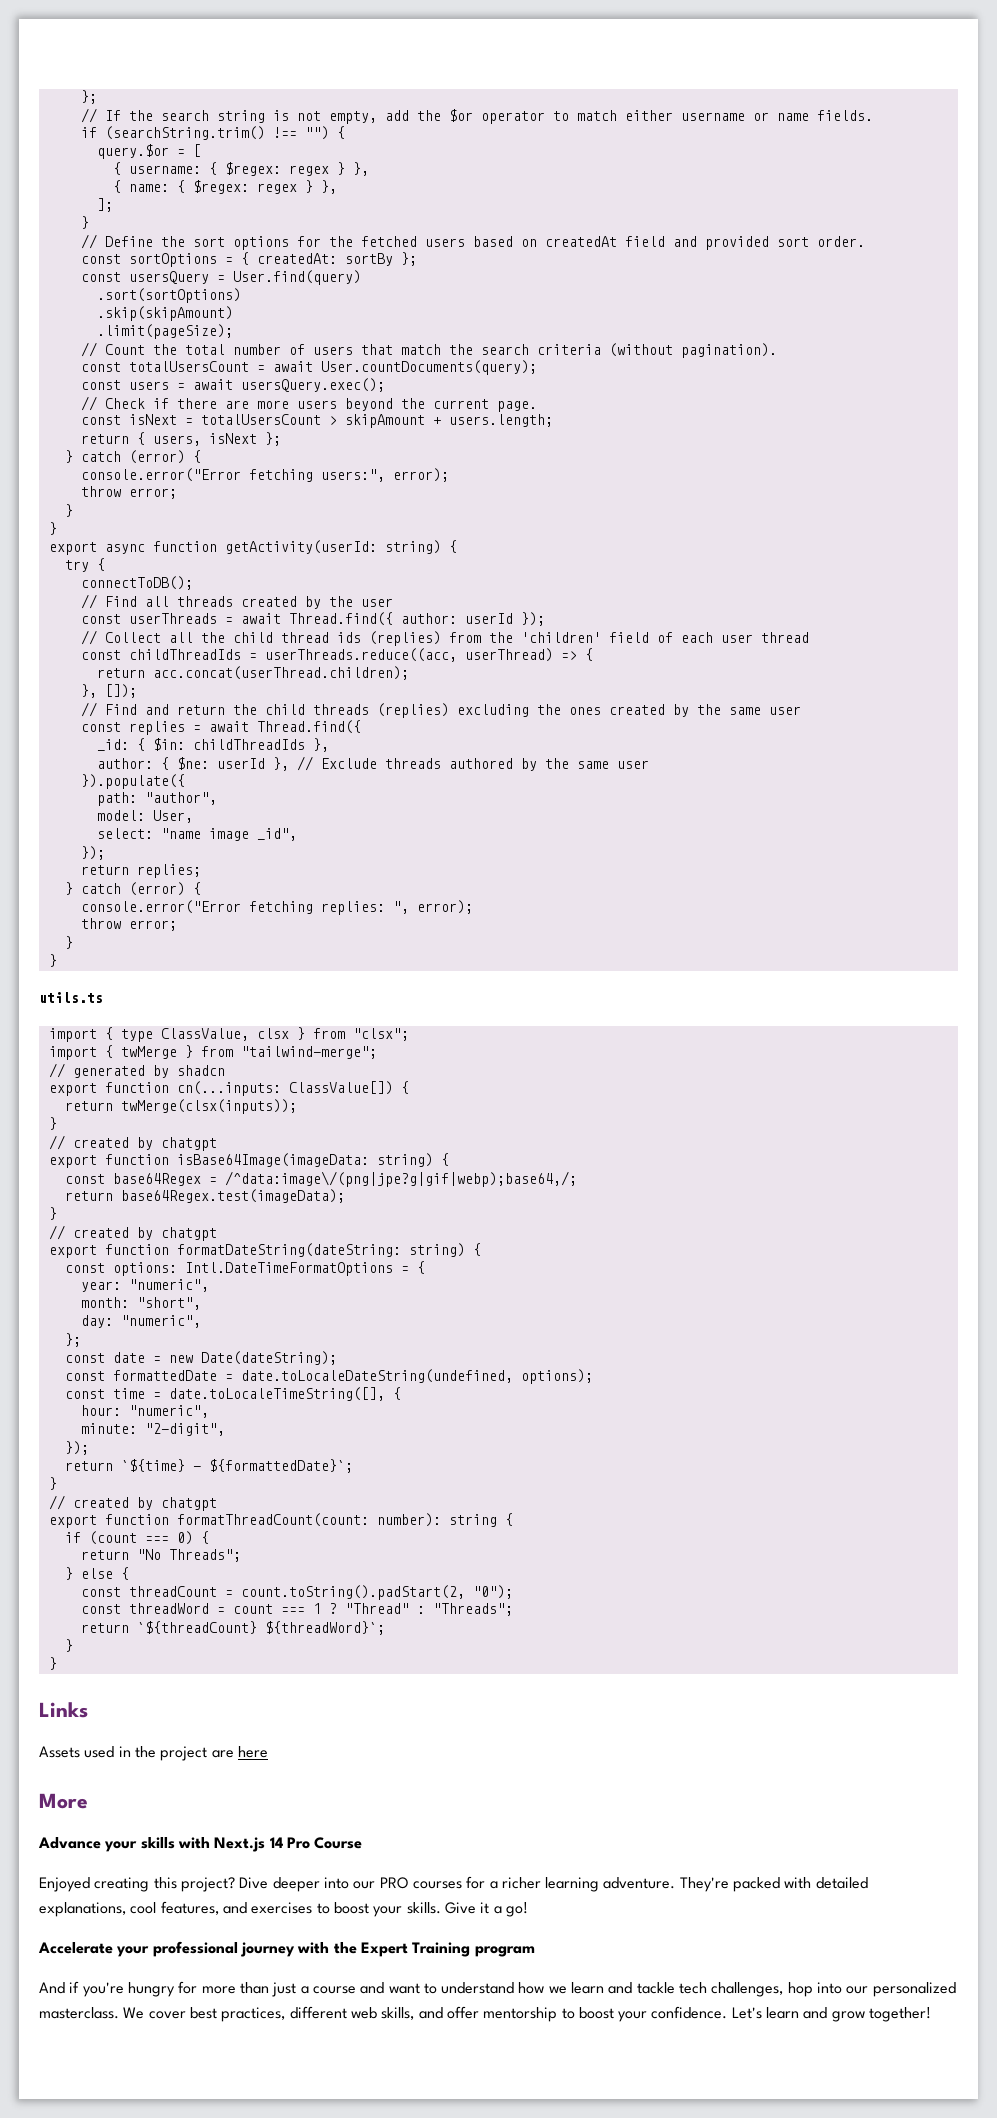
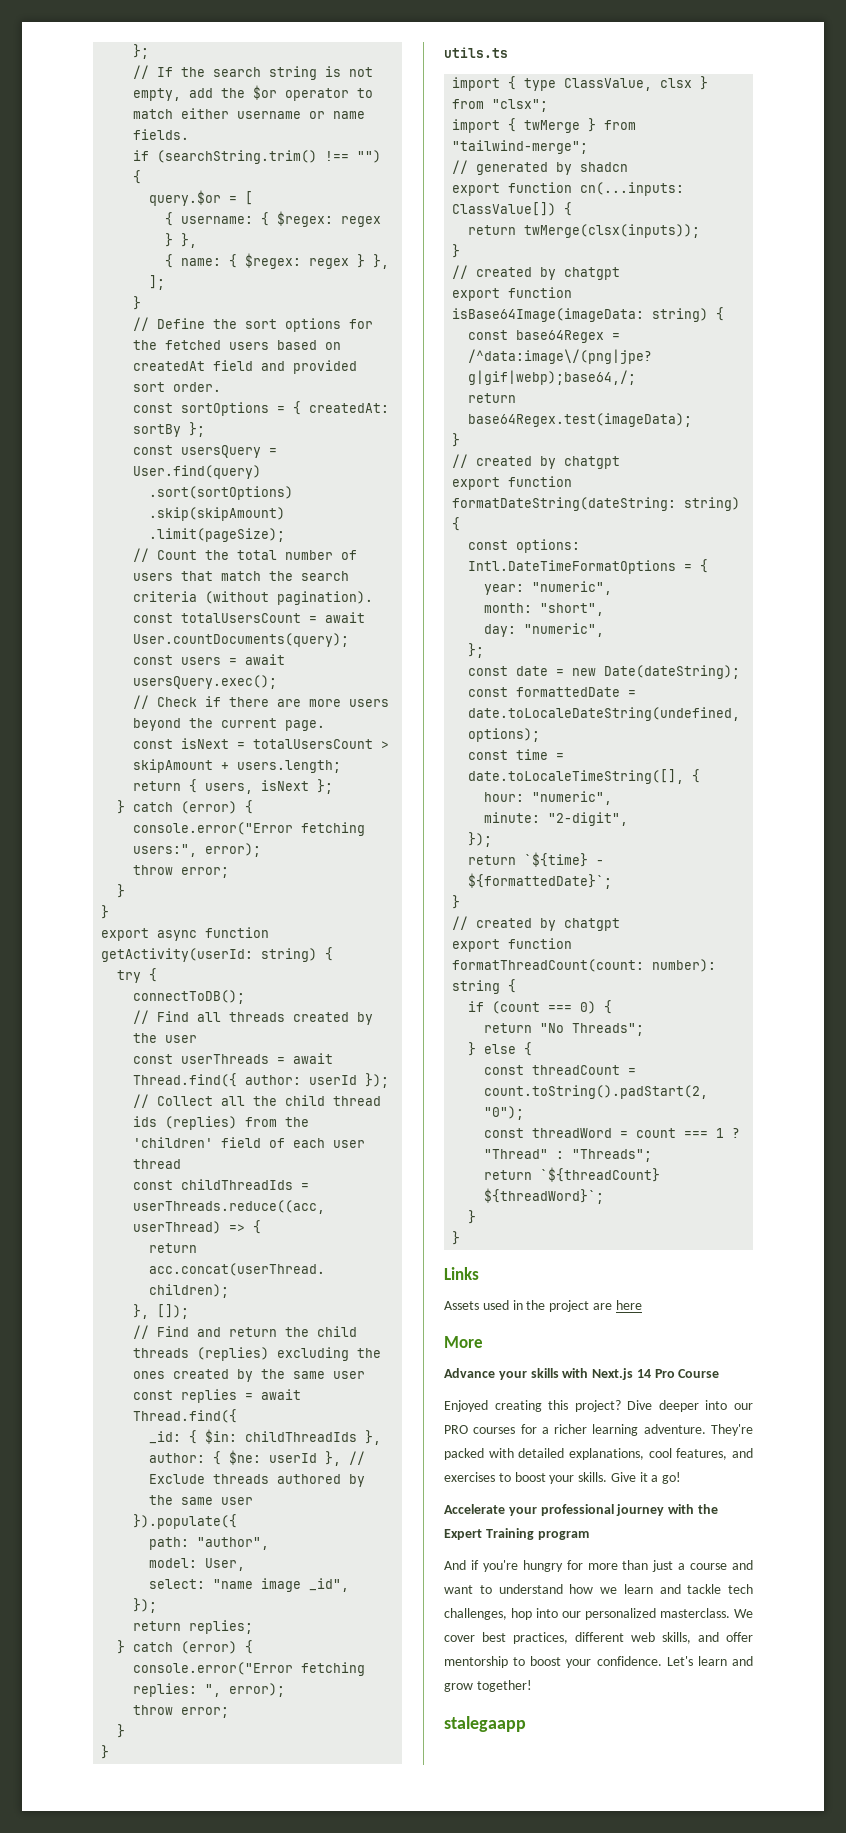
(932, 2014) none -> [444,1716,526,1732] // stalegaapp

